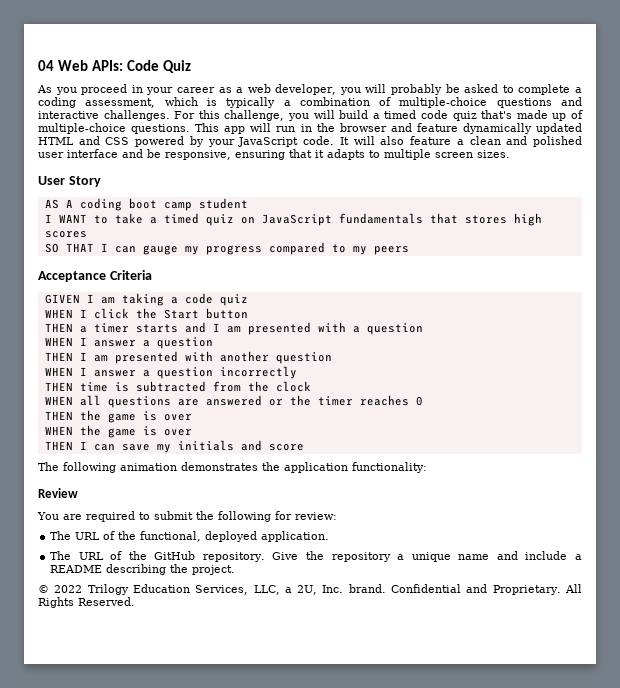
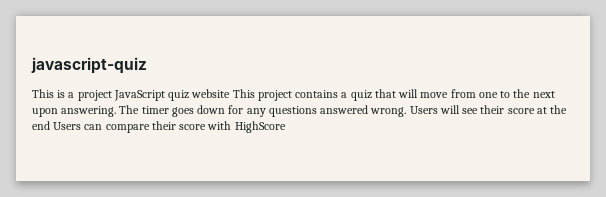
[38,60,191,73] [37,84,582,95] [38,97,582,108] [38,110,584,121] [38,123,582,134] [38,136,583,147] [38,149,510,160] [38,176,101,187] [44,198,248,211] [44,213,542,226] [44,231,87,238] [44,242,409,255] [38,270,152,282] [44,293,248,306] [44,308,248,319] [44,322,423,335] [44,337,213,349] [44,351,332,364] [44,366,297,379] [44,381,311,392] [44,395,423,408] [44,410,192,423] [44,425,192,438] [44,440,304,453] [38,462,427,473] [38,488,78,498] [37,511,337,522] [50,531,330,542] [50,551,583,562] [50,564,236,575] [38,584,582,595] [38,597,135,608] 04 Web APIs: Code Quiz // As you proceed in your career as a web developer, you will probably be asked to complete a coding assessment, which is typically a combination of multiple-choice questions and interactive challenges. For this challenge, you will build a timed code quiz that's made up of multiple-choice questions. This app will run in the browser and feature dynamically updated HTML and CSS powered by your JavaScript code. It will also feature a clean and polished user interface and be responsive, ensuring that it adapts to multiple screen sizes. // User Story // AS A coding boot camp student // I WANT to take a timed quiz on JavaScript fundamentals that stores high scores // SO THAT I can gauge my progress compared to my peers // Acceptance Criteria // GIVEN I am taking a code quiz // WHEN I click the Start button // THEN a timer starts and I am presented with a question // WHEN I answer a question // THEN I am presented with another question // WHEN I answer a question incorrectly // THEN time is subtracted from the clock // WHEN all questions are answered or the timer reaches 0 // THEN the game is over // WHEN the game is over // THEN I can save my initials and score // The following animation demonstrates the application functionality: // Review // You are required to submit the following for review: // The URL of the functional, deployed application. // The URL of the GitHub repository. Give the repository a unique name and include a README describing the project. // © 2022 Trilogy Education Services, LLC, a 2U, Inc. brand. Confidential and Proprietary. All Rights Reserved. -> [31,57,147,74] [32,89,555,101] [32,105,568,117] [32,121,286,133] javascript-quiz // This is a project JavaScript quiz website This project contains a quiz that will move from one to the next upon answering. The timer goes down for any questions answered wrong. Users will see their score at the end Users can compare their score with HighScore

